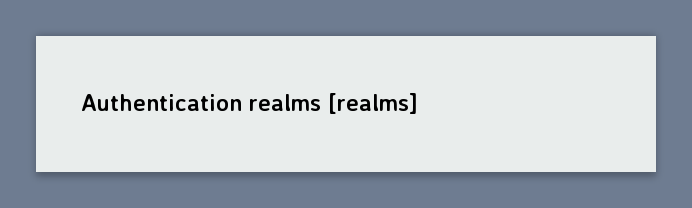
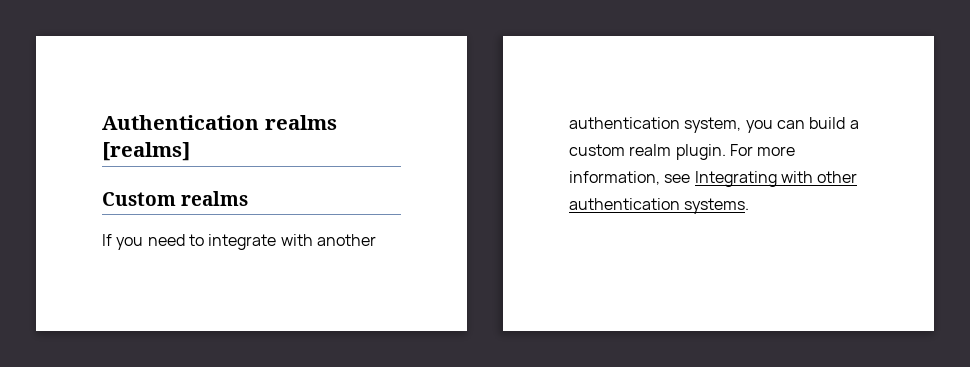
(418, 103) none -> [102,191,249,206] [102,234,376,250] [569,117,859,133] [569,144,796,160] [569,171,858,187] [569,198,750,214] // Custom realms // If you need to integrate with another authentication system, you can build a custom realm plugin. For more information, see Integrating with other authentication systems.

